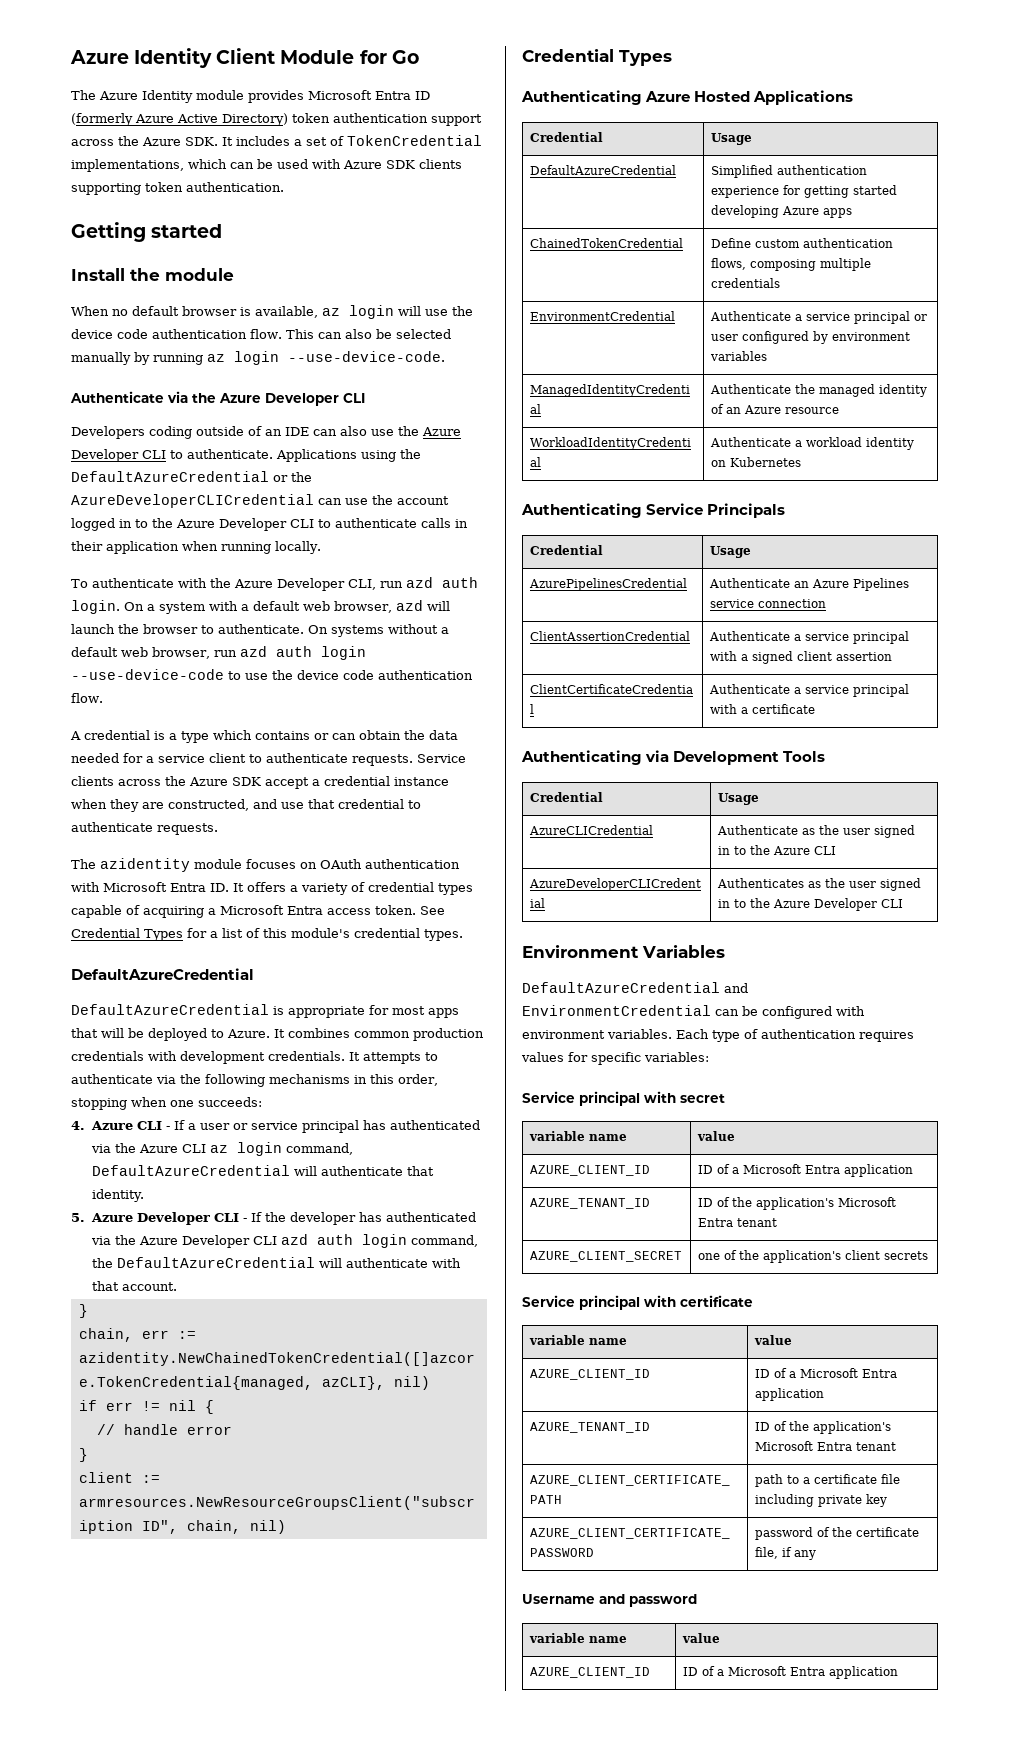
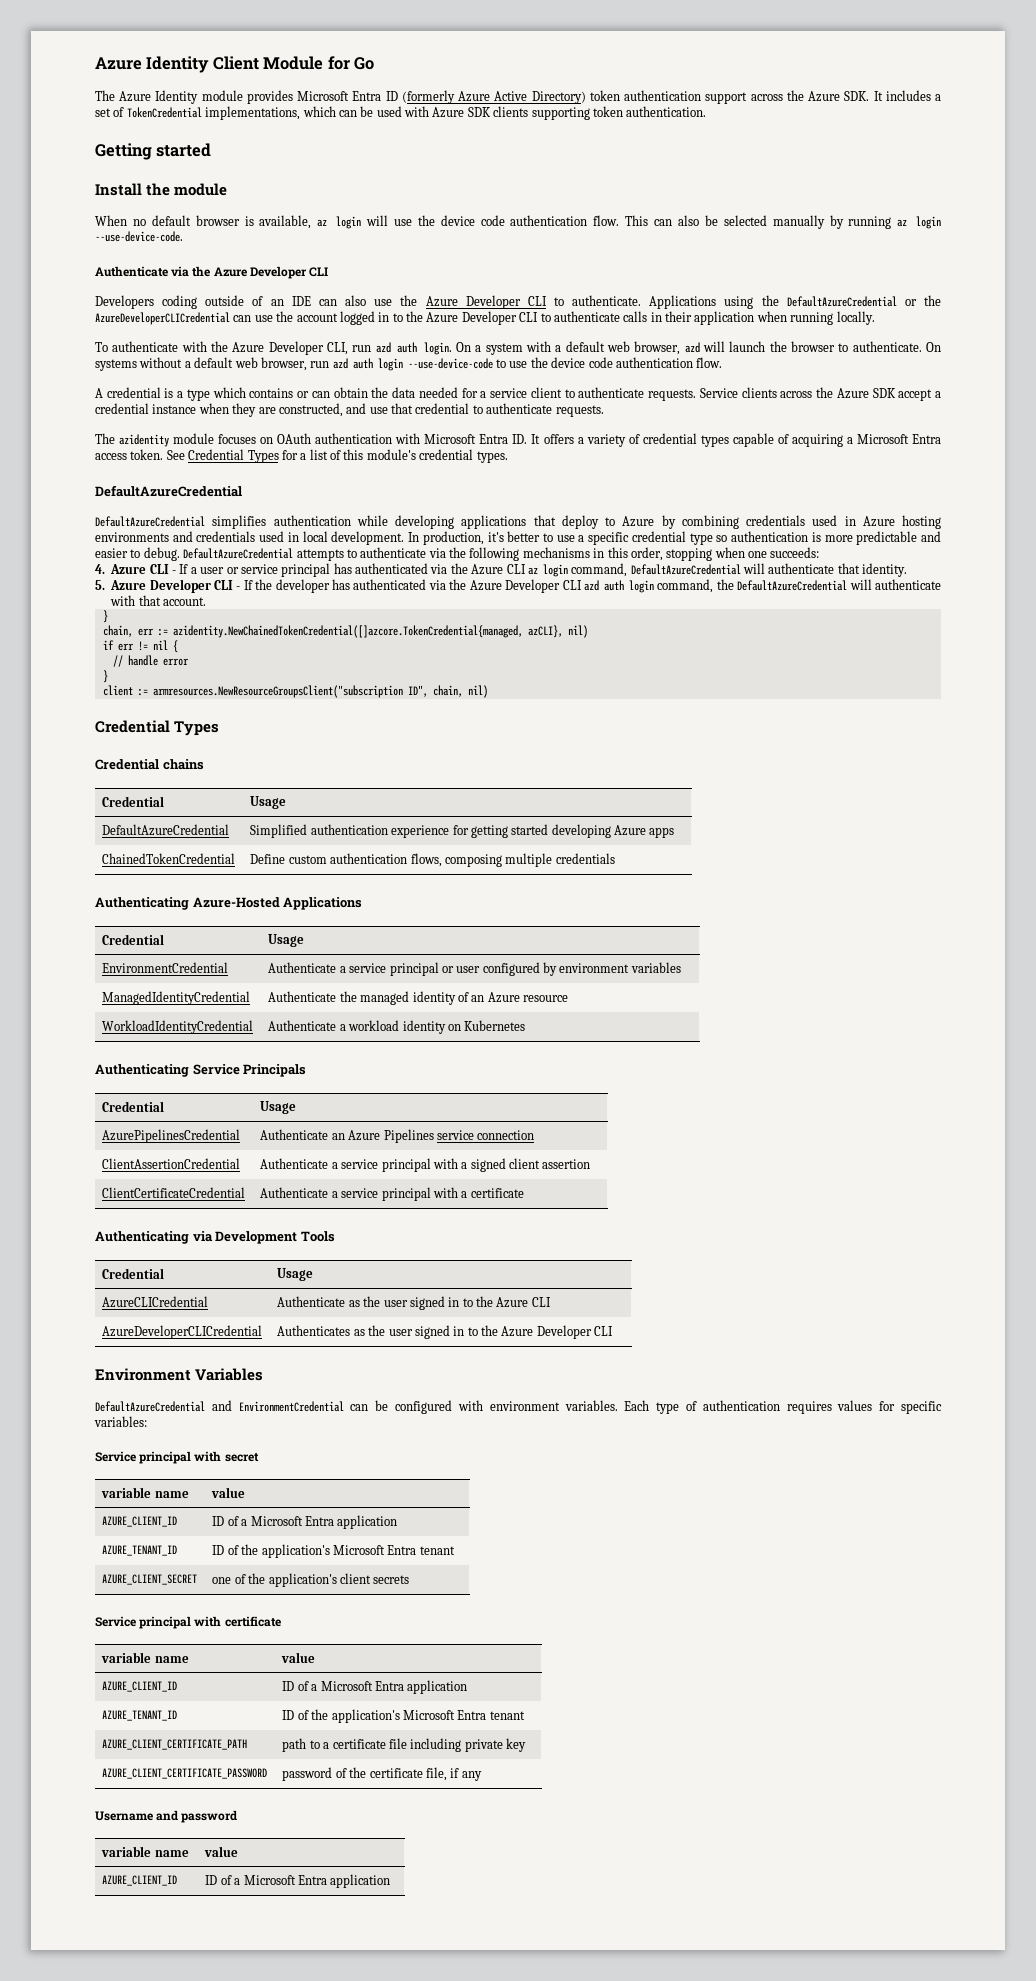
[273,1005,459,1018] [71,1028,484,1041] [71,1051,360,1064] is appropriate for most apps that will be deployed to Azure. It combines common production credentials with development credentials. It -> [212,515,941,529] [95,531,942,545] [95,547,294,561] simplifies authentication while developing applications that deploy to Azure by combining credentials used in Azure hosting environments and credentials used in local development. In production, it's better to use a specific credential type so authentication is more predictable and easier to debug. DefaultAzureCredential
[521,90,854,105] Authenticating Azure Hosted Applications -> [95,759,204,770] Credential chains
(780, 283) none -> [95,897,363,910] [102,934,165,945] [268,934,305,947] // Authenticating Azure-Hosted Applications // Credential | Usage

